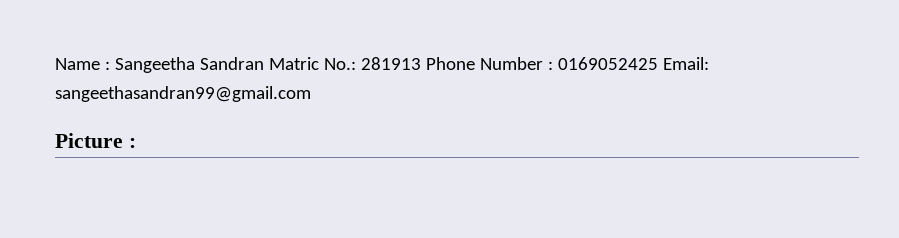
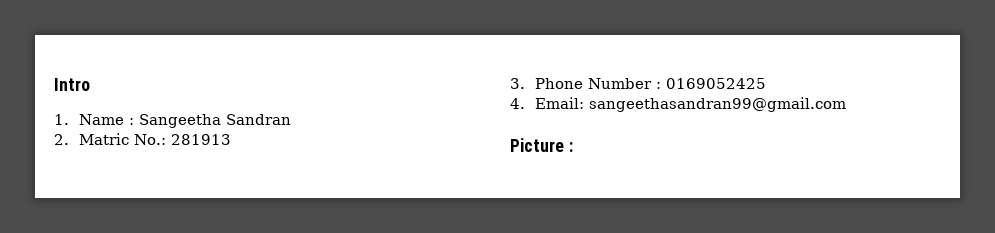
(55, 64) none -> [54,78,90,91] [54,114,69,125] Intro // 1.
(264, 63) none -> [54,134,69,145] // 2.
(421, 63) none -> [510,78,525,89] // 3.
(658, 63) none -> [510,98,525,109] // 4.

